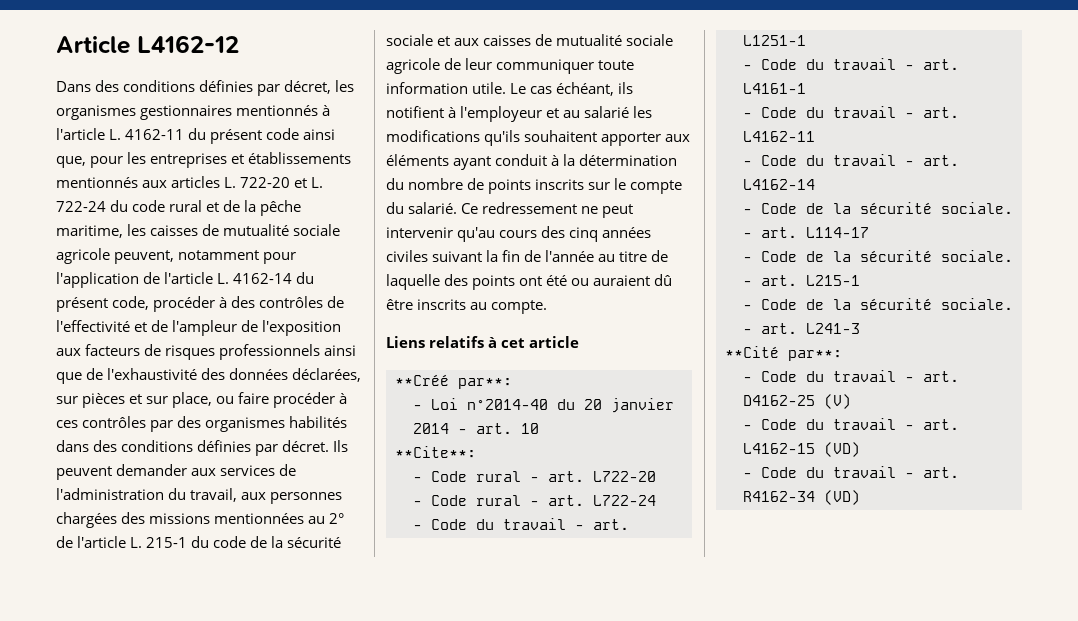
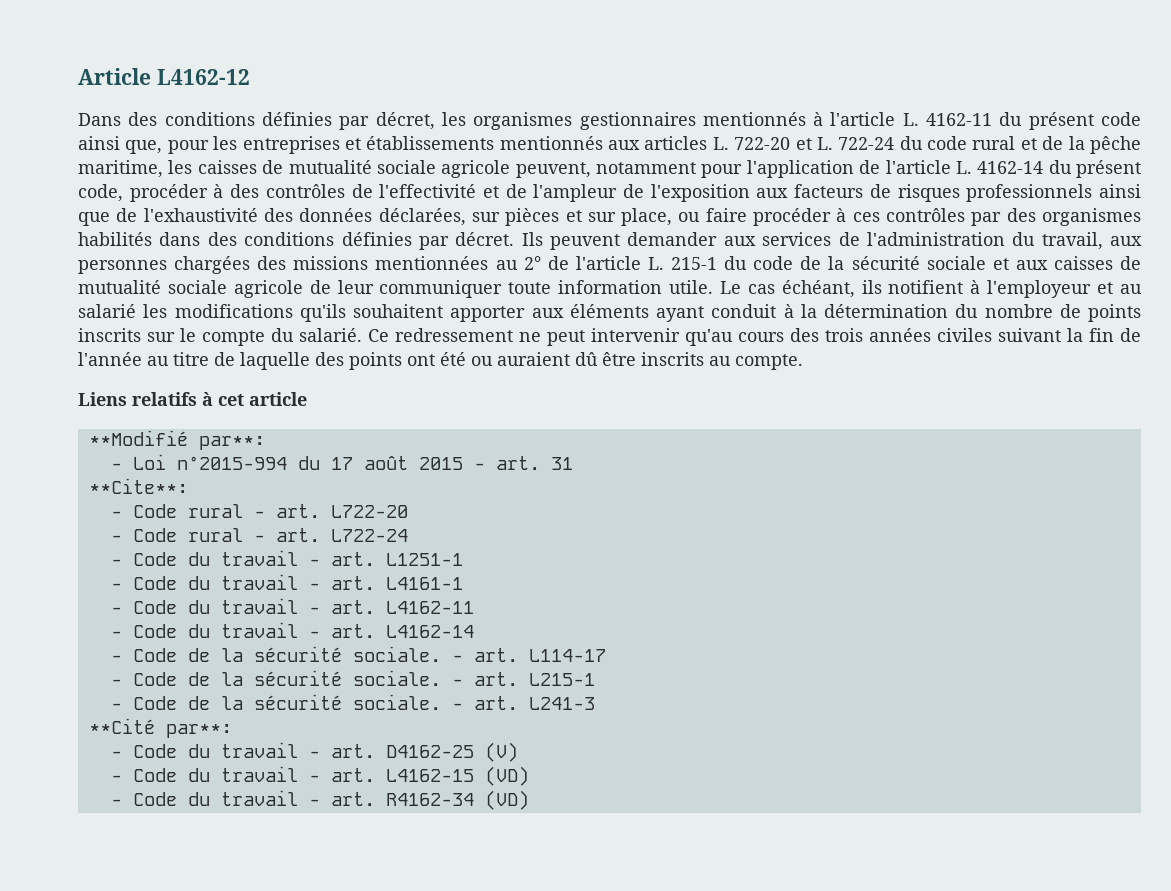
[569,227,599,242] cinq -> [825,328,863,342] trois
[395,374,449,386] **Créé -> [88,430,188,446] **Modifié
[467,398,674,413] [413,423,539,434] n°2014-40 du 20 janvier 2014 - art. 10 -> [176,456,573,470] n°2015-994 du 17 août 2015 - art. 31

